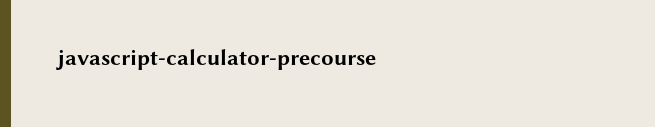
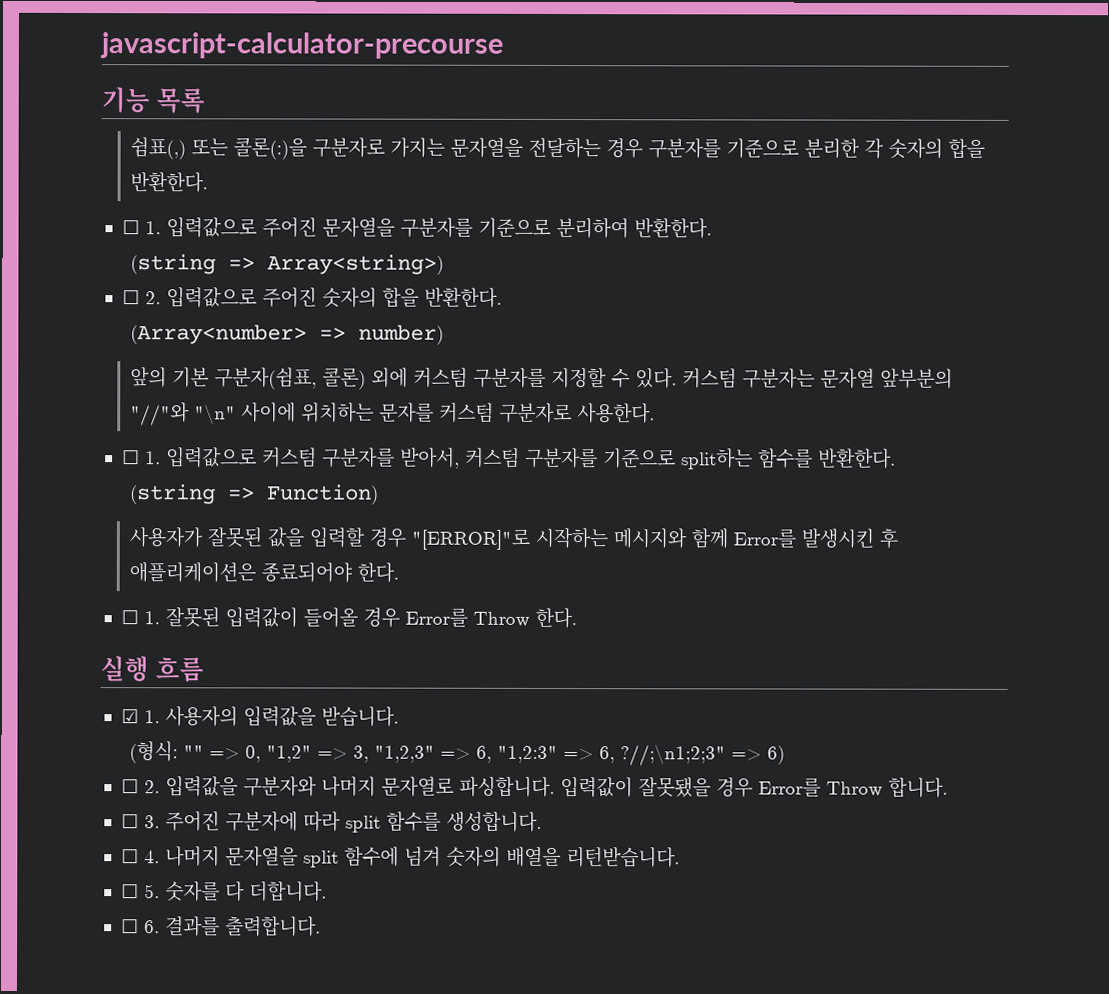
(376, 59) none -> [101,87,205,114] [130,137,986,160] [130,172,209,193] [121,217,712,239] [130,254,445,275] [121,287,502,308] [130,324,445,345] [130,367,954,390] [130,402,656,427] [121,447,896,470] [129,484,380,505] [129,527,899,550] [129,562,400,583] [120,607,577,629] [100,656,204,683] [120,706,399,727] [129,741,786,767] [120,776,948,798] [120,811,542,833] [120,846,680,868] [120,881,327,902] [120,916,321,937] // 기능 목록 // 쉼표(,) 또는 콜론(:)을 구분자로 가지는 문자열을 전달하는 경우 구분자를 기준으로 분리한 각 숫자의 합을 반환한다. // ☐ 1. 입력값으로 주어진 문자열을 구분자를 기준으로 분리하여 반환한다. // (string => Array<string>) // ☐ 2. 입력값으로 주어진 숫자의 합을 반환한다. // (Array<number> => number) // 앞의 기본 구분자(쉼표, 콜론) 외에 커스텀 구분자를 지정할 수 있다. 커스텀 구분자는 문자열 앞부분의 "//"와 "\n" 사이에 위치하는 문자를 커스텀 구분자로 사용한다. // ☐ 1. 입력값으로 커스텀 구분자를 받아서, 커스텀 구분자를 기준으로 split하는 함수를 반환한다. // (string => Function) // 사용자가 잘못된 값을 입력할 경우 "[ERROR]"로 시작하는 메시지와 함께 Error를 발생시킨 후 애플리케이션은 종료되어야 한다. // ☐ 1. 잘못된 입력값이 들어올 경우 Error를 Throw 한다. // 실행 흐름 // ☑ 1. 사용자의 입력값을 받습니다. // (형식: "" => 0, "1,2" => 3, "1,2,3" => 6, "1,2:3" => 6, ?//;\n1;2;3" => 6) // ☐ 2. 입력값을 구분자와 나머지 문자열로 파싱합니다. 입력값이 잘못됐을 경우 Error를 Throw 합니다. // ☐ 3. 주어진 구분자에 따라 split 함수를 생성합니다. // ☐ 4. 나머지 문자열을 split 함수에 넘겨 숫자의 배열을 리턴받습니다. // ☐ 5. 숫자를 다 더합니다. // ☐ 6. 결과를 출력합니다.

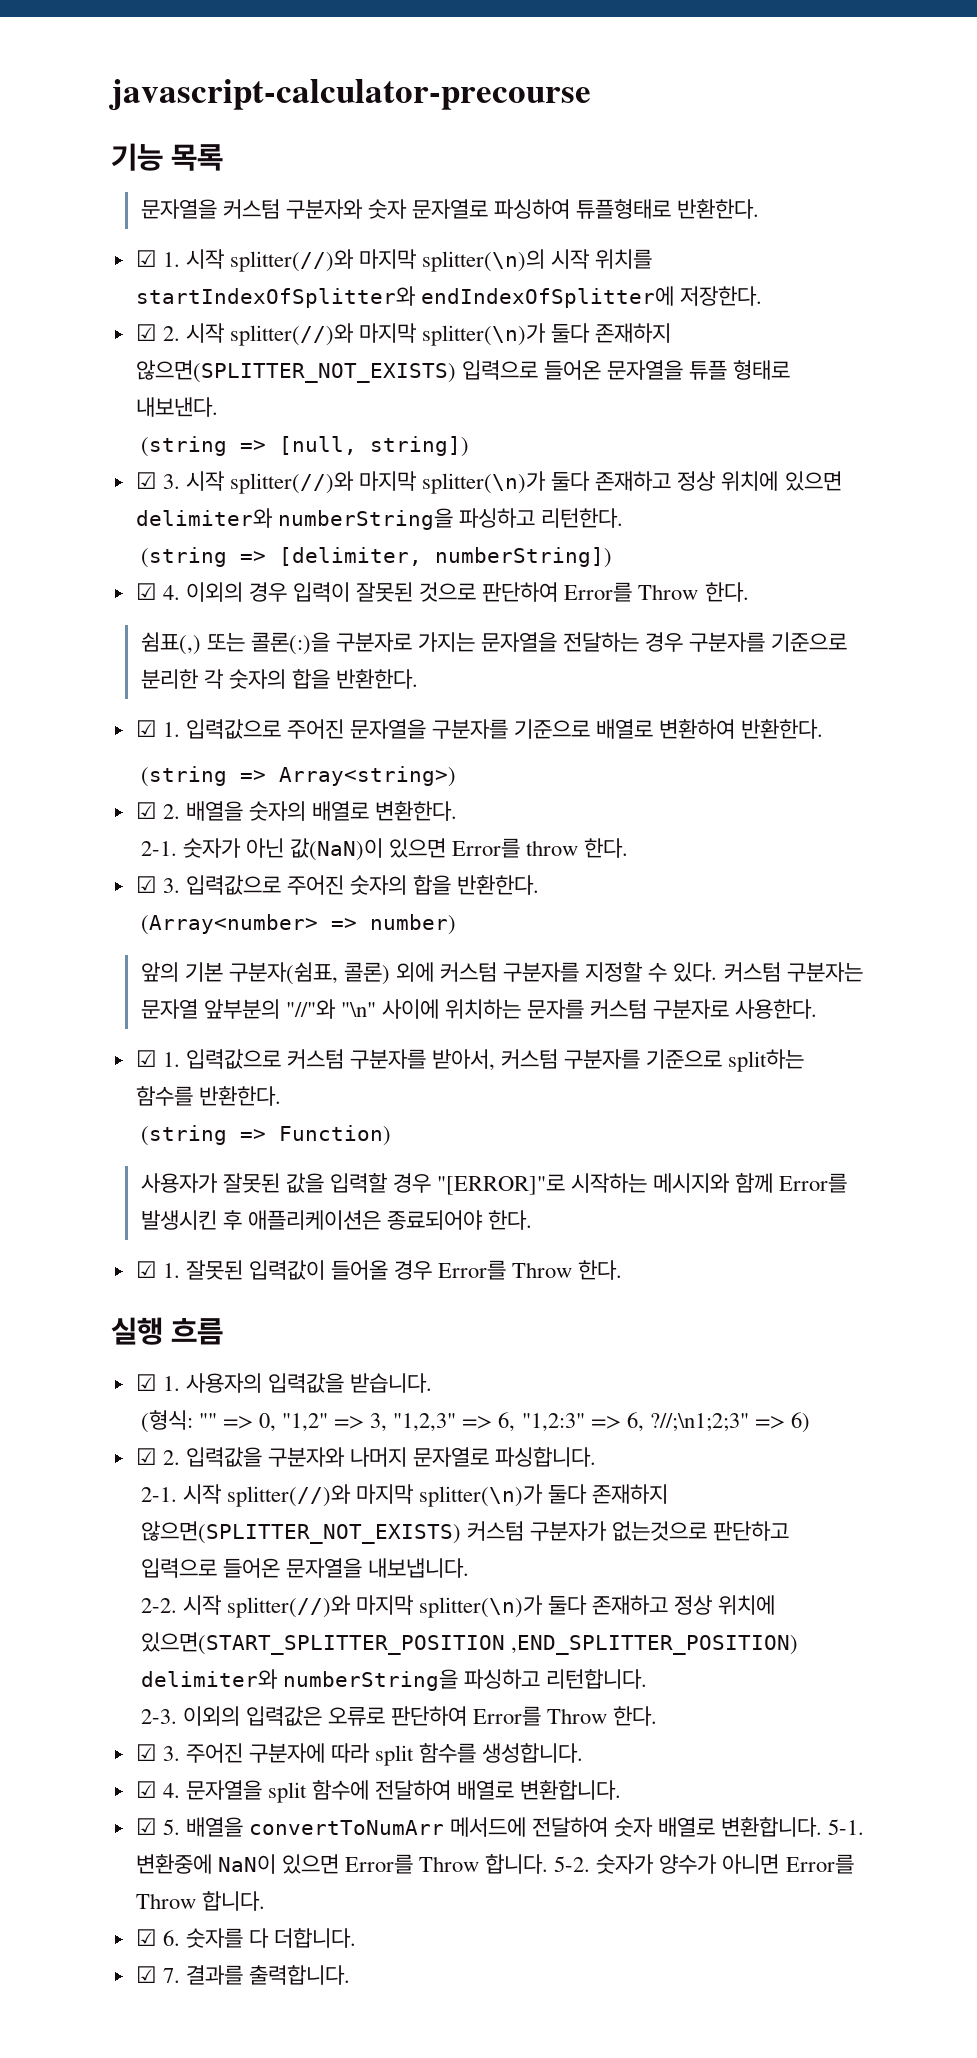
(205, 101) none -> [140,199,760,219] [135,249,653,272] [135,286,762,308] [135,323,672,346] [135,360,791,383] [135,397,218,417] [140,436,469,457] [135,471,842,494] [135,508,623,530] [140,547,612,568] [135,582,749,602] // 문자열을 커스텀 구분자와 숫자 문자열로 파싱하여 튜플형태로 반환한다. // ☑ 1. 시작 splitter(//)와 마지막 splitter(\n)의 시작 위치를 startIndexOfSplitter와 endIndexOfSplitter에 저장한다. // ☑ 2. 시작 splitter(//)와 마지막 splitter(\n)가 둘다 존재하지 않으면(SPLITTER_NOT_EXISTS) 입력으로 들어온 문자열을 튜플 형태로 내보낸다. // (string => [null, string]) // ☑ 3. 시작 splitter(//)와 마지막 splitter(\n)가 둘다 존재하고 정상 위치에 있으면 delimiter와 numberString을 파싱하고 리턴한다. // (string => [delimiter, numberString]) // ☑ 4. 이외의 경우 입력이 잘못된 것으로 판단하여 Error를 Throw 한다.
[121,220,140,235] ☐ -> [135,720,157,737] ☑
[555,218,629,239] 분리하여 -> [596,719,736,739] 배열로 변환하여
[121,290,161,305] ☐ 2. -> [135,801,458,821] [140,838,629,861] [135,876,180,893] ☑ 2. 배열을 숫자의 배열로 변환한다. // 2-1. 숫자가 아닌 값(NaN)이 있으면 Error를 throw 한다. // ☑ 3.
[121,450,140,465] ☐ -> [135,1050,157,1067] ☑
[120,610,139,625] ☐ -> [135,1261,157,1278] ☑
[120,779,139,794] ☐ -> [135,1448,157,1465] ☑
[559,777,948,798] [120,814,139,829] 입력값이 잘못됐을 경우 Error를 Throw 합니다. // ☐ -> [140,1484,669,1507] [140,1521,790,1544] [140,1558,469,1578] [140,1595,776,1618] [140,1632,798,1655] [140,1669,647,1691] [140,1706,658,1726] [135,1744,157,1761] // 2-1. 시작 splitter(//)와 마지막 splitter(\n)가 둘다 존재하지 않으면(SPLITTER_NOT_EXISTS) 커스텀 구분자가 없는것으로 판단하고 입력으로 들어온 문자열을 내보냅니다. // 2-2. 시작 splitter(//)와 마지막 splitter(\n)가 둘다 존재하고 정상 위치에 있으면(START_SPLITTER_POSITION ,END_SPLITTER_POSITION) delimiter와 numberString을 파싱하고 리턴합니다. // 2-3. 이외의 입력값은 오류로 판단하여 Error를 Throw 한다. // ☑
[120,846,680,868] [120,884,160,899] ☐ 4. 나머지 문자열을 split 함수에 넘겨 숫자의 배열을 리턴받습니다. // ☐ 5. -> [135,1780,622,1803] [135,1817,865,1837] [135,1854,854,1874] [135,1891,265,1911] [135,1929,180,1946] ☑ 4. 문자열을 split 함수에 전달하여 배열로 변환합니다. // ☑ 5. 배열을 convertToNumArr 메서드에 전달하여 숫자 배열로 변환합니다. 5-1. 변환중에 NaN이 있으면 Error를 Throw 합니다. 5-2. 숫자가 양수가 아니면 Error를 Throw 합니다. // ☑ 6.
[120,919,160,934] ☐ 6. -> [135,1966,180,1983] ☑ 7.

